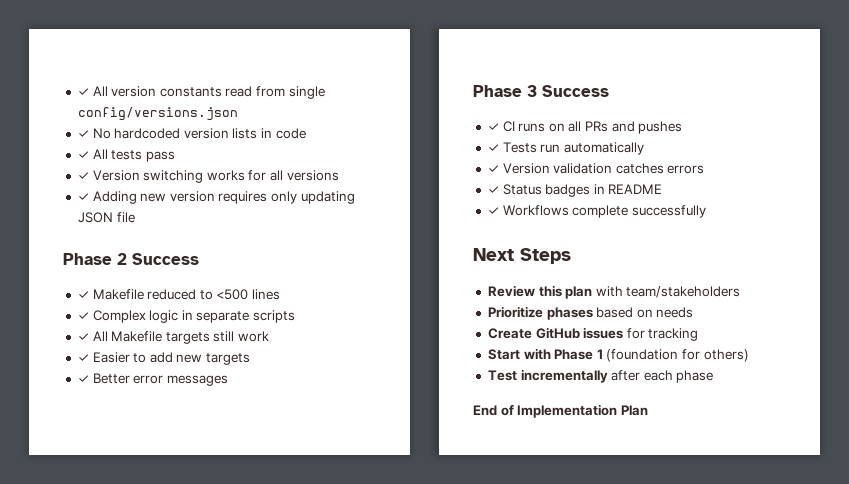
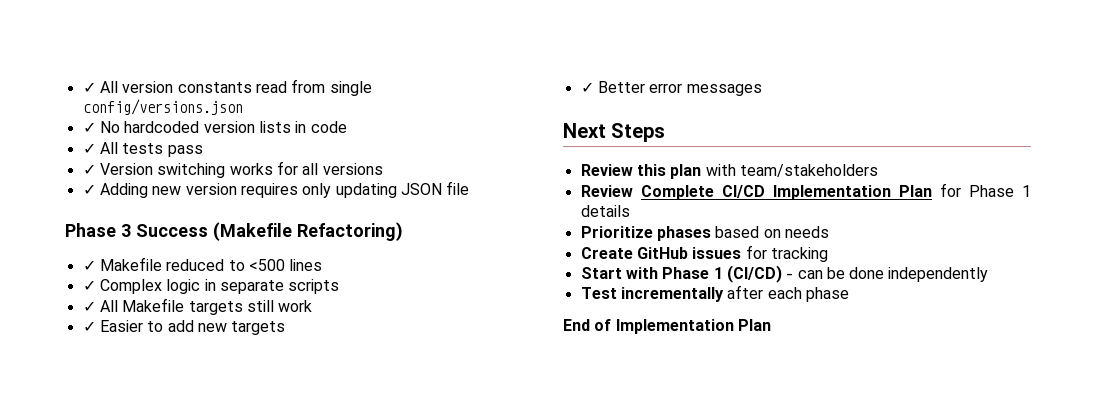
[117,253,199,265] 2 Success -> [121,222,403,241] 3 Success (Makefile Refactoring)
[473,85,609,97] [487,121,683,134] [487,142,644,155] [487,163,705,174] [487,184,663,197] [487,205,706,218] // Phase 3 Success // ✓ CI runs on all PRs and pushes // ✓ Tests run automatically // ✓ Version validation catches errors // ✓ Status badges in README // ✓ Workflows complete successfully -> (762, 90) none
(741, 292) none -> [580,183,1031,200] [580,205,630,217] // Review Complete CI/CD Implementation Plan for Phase 1 details
[606,349,749,362] (foundation for others) -> [726,265,989,283] (CI/CD) - can be done independently

